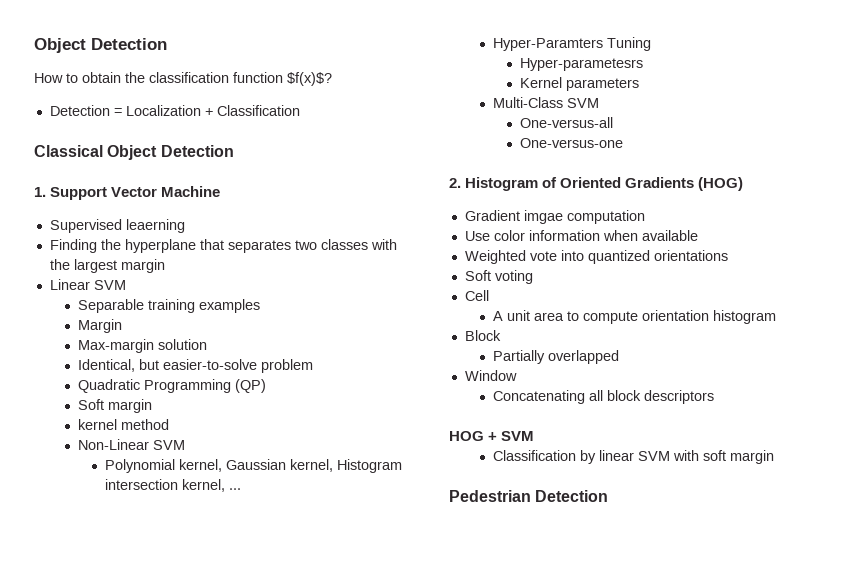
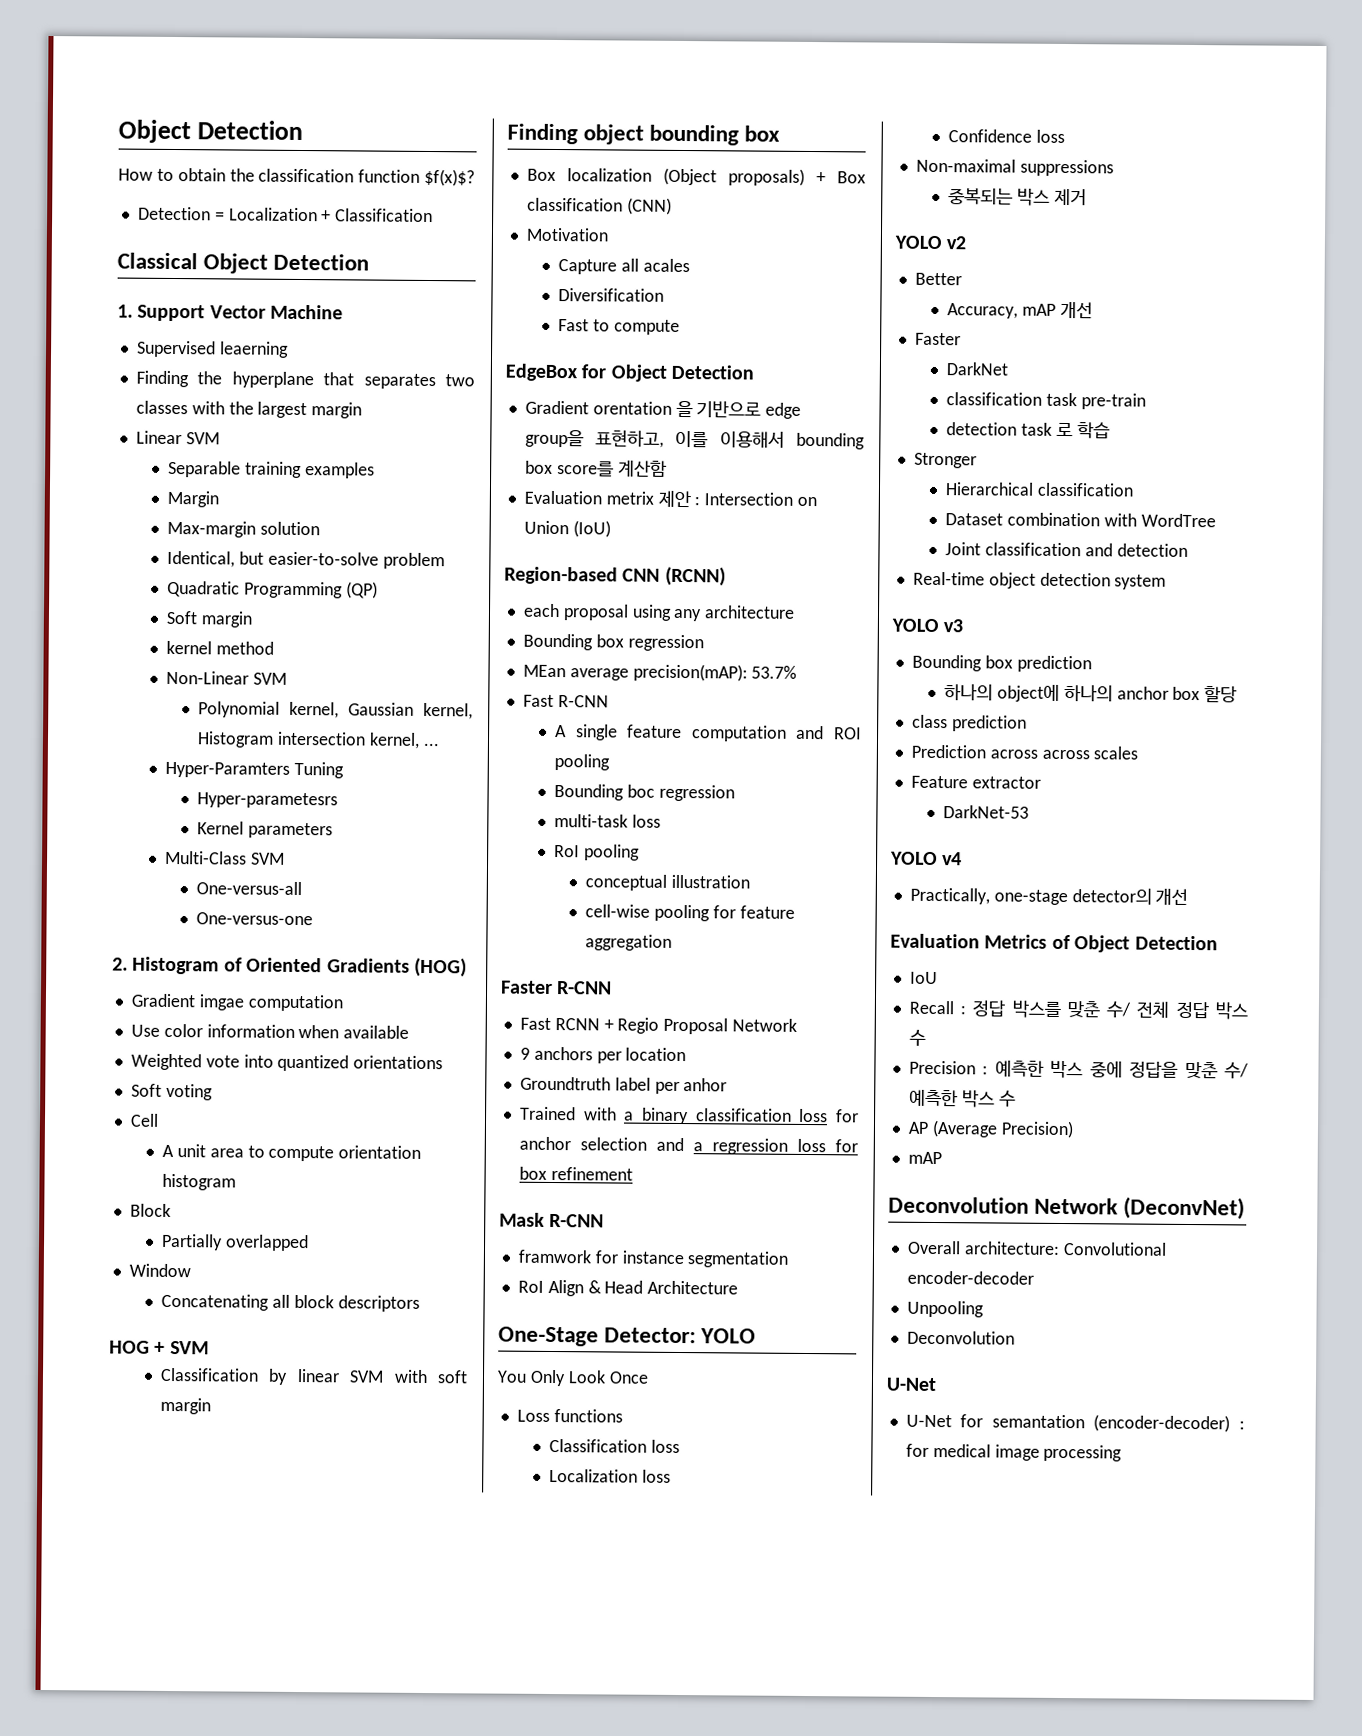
[449,490,609,502] Pedestrian Detection -> [507,123,781,146] [526,167,866,186] [526,197,672,215] [525,227,609,242] [557,258,690,275] [557,288,664,302] [557,319,680,335] [505,363,755,382] [524,400,802,419] [524,429,865,450] [524,459,667,477] [523,490,818,508] [523,520,611,538] [504,566,726,587] [522,603,796,622] [522,633,704,652] [522,663,798,682] [522,694,609,708] [554,724,862,742] [553,753,610,771] [553,783,735,802] [553,813,661,828] [553,844,640,861] [585,874,751,891] [585,904,795,922] [585,934,673,951] [501,980,613,995] [519,1017,798,1035] [519,1046,687,1064] [519,1076,728,1094] [519,1106,859,1125] [518,1136,858,1155] [518,1166,633,1181] [499,1212,605,1228] [517,1249,789,1268] [517,1279,739,1297] [498,1326,757,1347] [497,1369,649,1387] [516,1409,623,1423] [548,1438,680,1454] [548,1468,671,1483] [947,129,1065,143] [915,158,1114,177] [947,188,1087,206] [894,235,967,250] [914,272,962,286] [946,301,1093,319] [914,332,961,346] [945,362,1008,376] [945,392,1146,410] [945,422,1110,439] [913,452,977,469] [944,482,1134,497] [944,512,1216,528] [944,542,1188,557] [912,571,1167,590] [891,618,964,633] [911,654,1092,673] [943,683,1238,703] [911,714,1027,732] [910,744,1139,760] [910,775,1041,789] [942,805,1029,819] [890,851,963,866] [909,887,1189,906] [890,933,1218,953] [909,971,938,985] [908,1000,1248,1020] [908,1029,926,1046] [908,1060,1249,1079] [908,1089,1016,1108] [907,1119,1074,1139] [907,1151,942,1165] [888,1196,1246,1220] [906,1240,1167,1256] [906,1270,1034,1285] [906,1300,984,1318] [906,1330,1015,1345] [886,1377,937,1392] [905,1414,1245,1433] [905,1443,1123,1462] Finding object bounding box // Box localization (Object proposals) + Box classification (CNN) // Motivation // Capture all acales // Diversification // Fast to compute // EdgeBox for Object Detection // Gradient orentation 을 기반으로 edge group을 표현하고, 이를 이용해서 bounding box score를 계산함 // Evaluation metrix 제안 : Intersection on Union (IoU) // Region-based CNN (RCNN) // each proposal using any architecture // Bounding box regression // MEan average precision(mAP): 53.7% // Fast R-CNN // A single feature computation and ROI pooling // Bounding boc regression // multi-task loss // RoI pooling // conceptual illustration // cell-wise pooling for feature aggregation // Faster R-CNN // Fast RCNN + Regio Proposal Network // 9 anchors per location // Groundtruth label per anhor // Trained with a binary classification loss for anchor selection and a regression loss for box refinement // Mask R-CNN // framwork for instance segmentation // RoI Align & Head Architecture // One-Stage Detector: YOLO // You Only Look Once // Loss functions // Classification loss // Localization loss // Confidence loss // Non-maximal suppressions // 중복되는 박스 제거 // YOLO v2 // Better // Accuracy, mAP 개선 // Faster // DarkNet // classification task pre-train // detection task 로 학습 // Stronger // Hierarchical classification // Dataset combination with WordTree // Joint classification and detection // Real-time object detection system // YOLO v3 // Bounding box prediction // 하나의 object에 하나의 anchor box 할당 // class prediction // Prediction across across scales // Feature extractor // DarkNet-53 // YOLO v4 // Practically, one-stage detector의 개선 // Evaluation Metrics of Object Detection // IoU // Recall : 정답 박스를 맞춘 수/ 전체 정답 박스 수 // Precision : 예측한 박스 중에 정답을 맞춘 수/ 예측한 박스 수 // AP (Average Precision) // mAP // Deconvolution Network (DeconvNet) // Overall architecture: Convolutional encoder-decoder // Unpooling // Deconvolution // U-Net // U-Net for semantation (encoder-decoder) : for medical image processing

